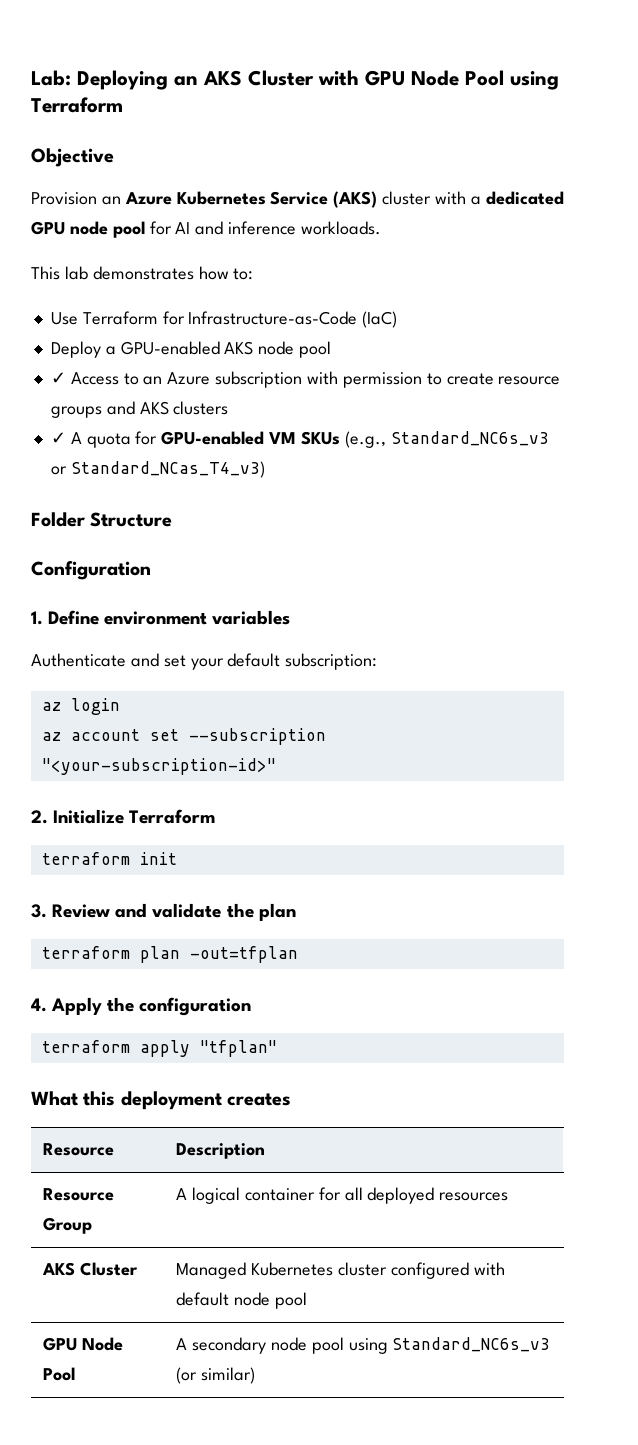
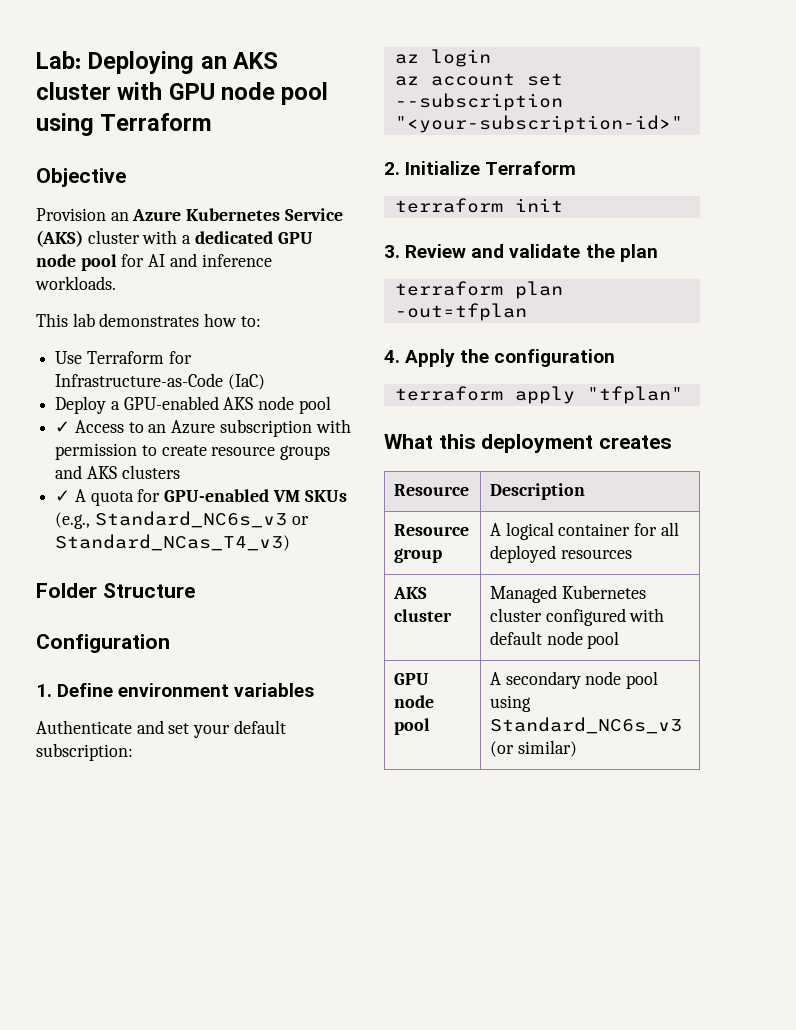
[248,70,314,86] Cluster -> [36,82,111,100] cluster
[411,70,504,86] Node Pool -> [221,82,329,105] node pool
[43,1217,93,1234] Group -> [393,548,442,563] group
[79,1262,138,1276] Cluster -> [393,609,452,622] cluster
[81,1337,123,1351] [43,1367,76,1381] Node Pool -> [393,695,434,708] [393,718,430,735] node pool

